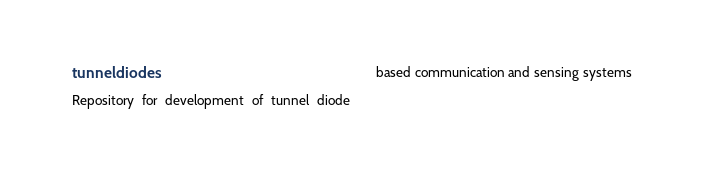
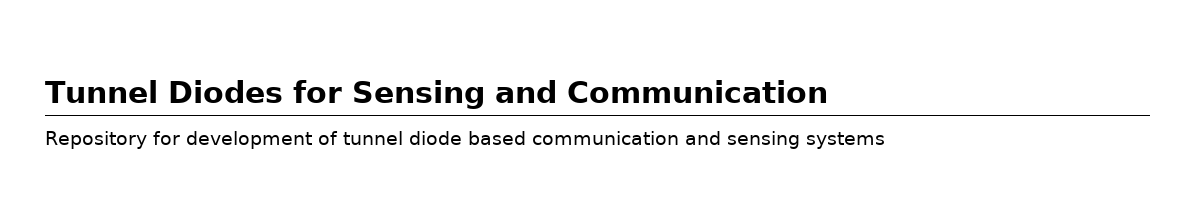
[72,66,162,78] tunneldiodes -> [45,80,828,109] Tunnel Diodes for Sensing and Communication

